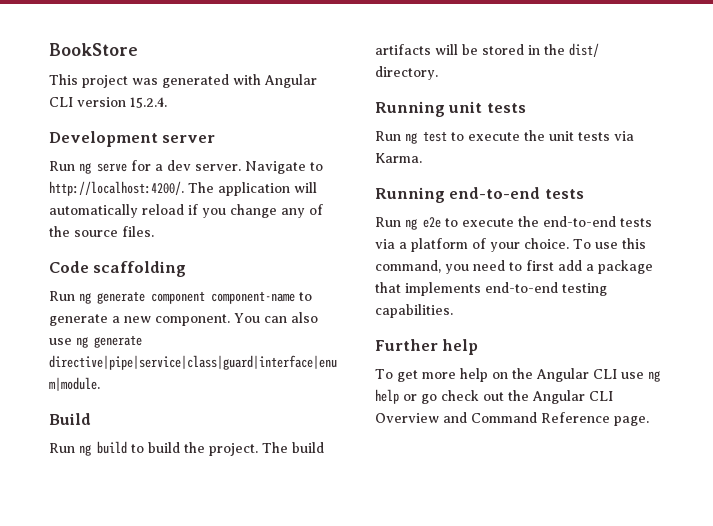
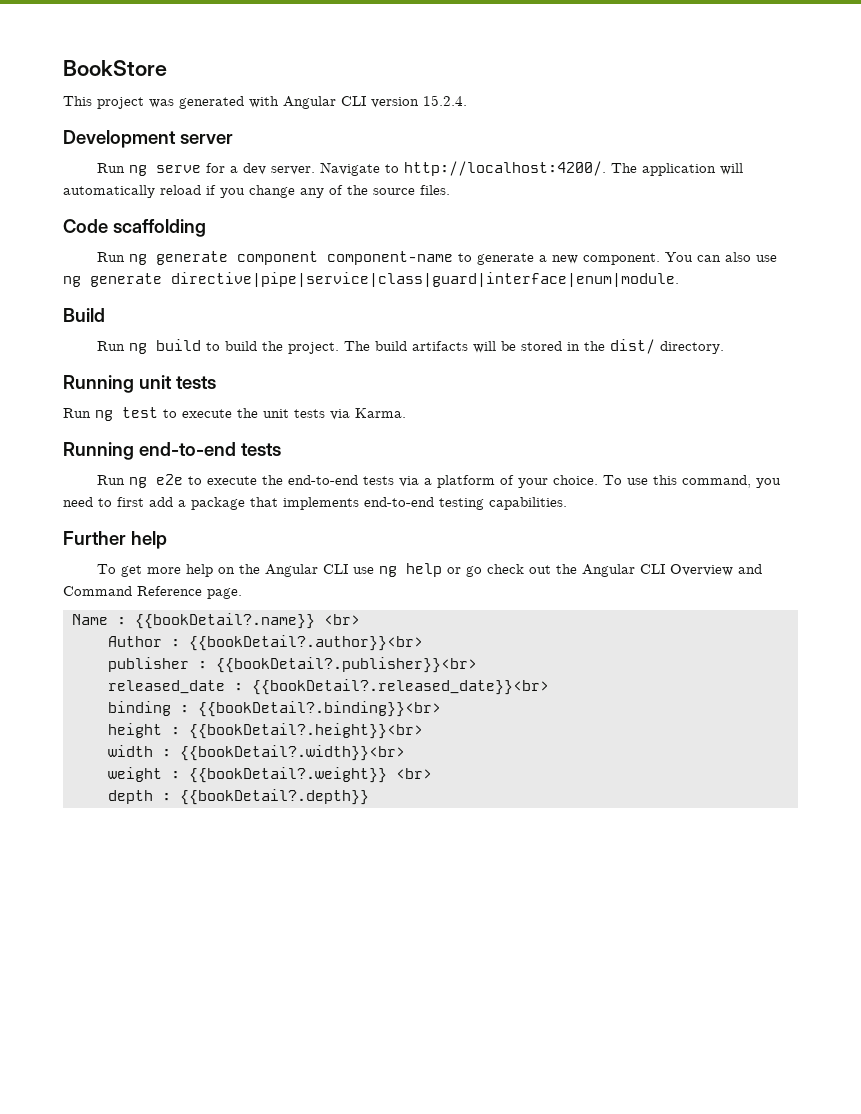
(649, 421) none -> [71,613,360,629] [107,635,423,651] [107,657,477,673] [107,679,549,695] [107,701,441,717] [107,723,423,739] [107,745,405,761] [107,767,432,783] [107,789,369,805] // Name : {{bookDetail?.name}} <br> // Author : {{bookDetail?.author}}<br> // publisher : {{bookDetail?.publisher}}<br> // released_date : {{bookDetail?.released_date}}<br> // binding : {{bookDetail?.binding}}<br> // height : {{bookDetail?.height}}<br> // width : {{bookDetail?.width}}<br> // weight : {{bookDetail?.weight}} <br> // depth : {{bookDetail?.depth}}

